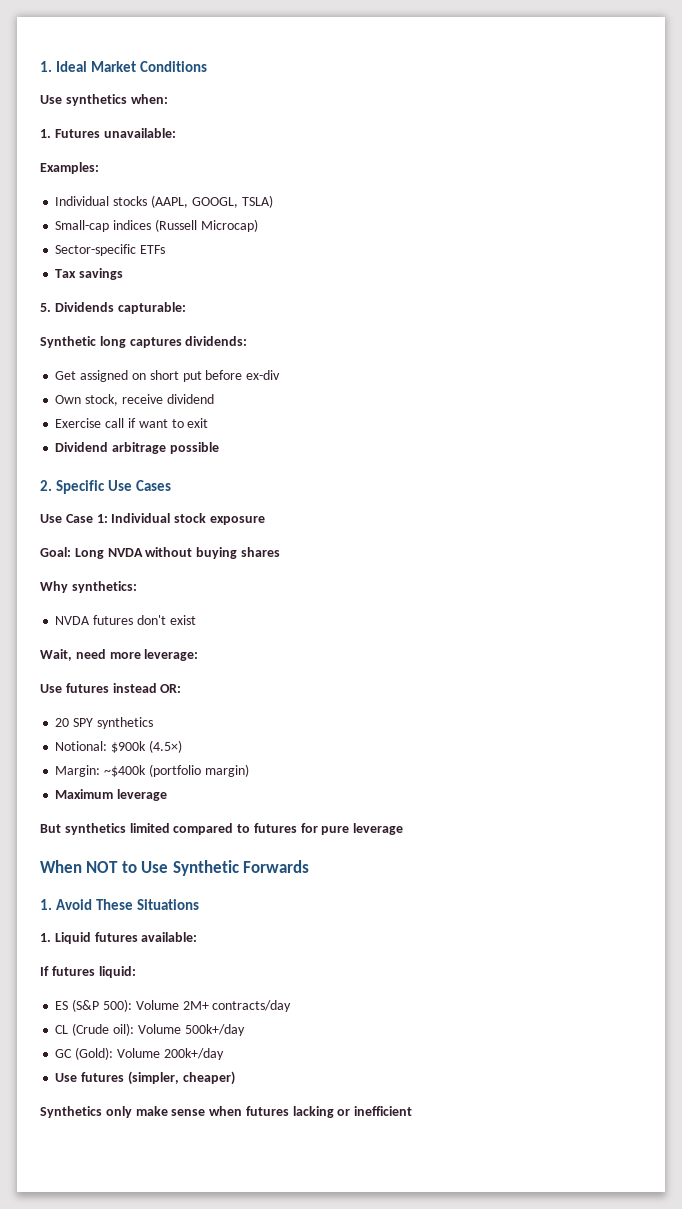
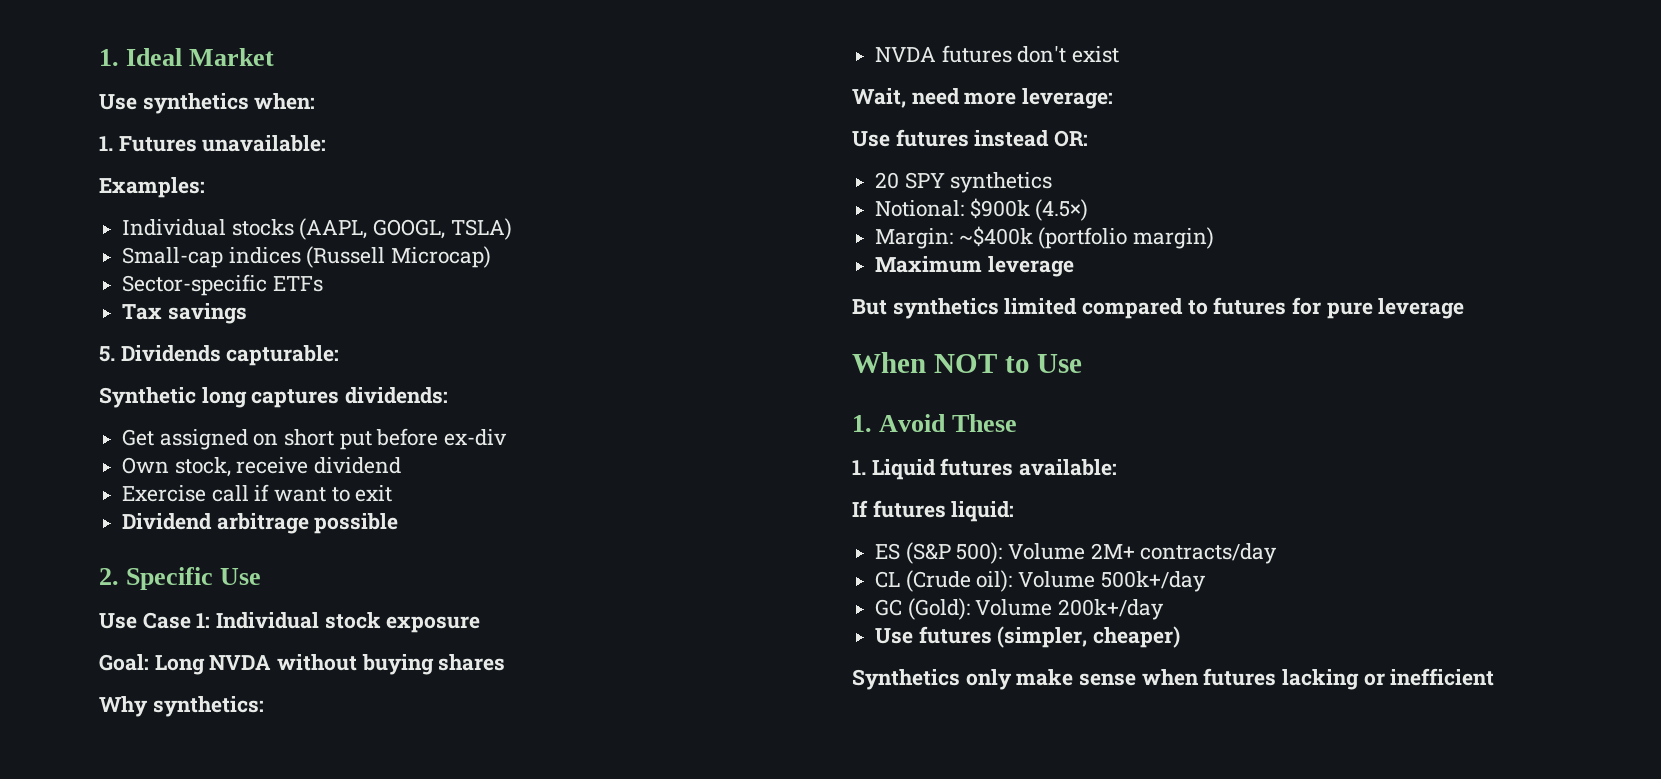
[140,61,208,72] Conditions -> (275, 57) none
[136,480,172,491] Cases -> (262, 576) none
[172,860,310,876] Synthetic Forwards -> (1083, 363) none
[137,899,200,910] Situations -> (1018, 423) none

